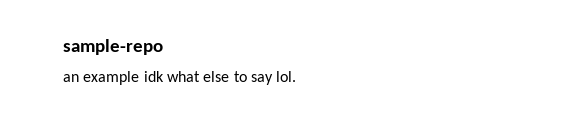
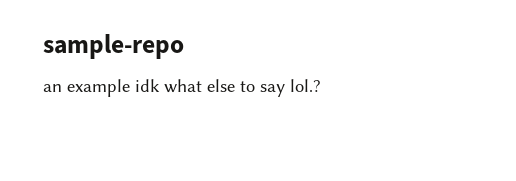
[276,71,297,82] lol. -> [290,79,321,92] lol.?

